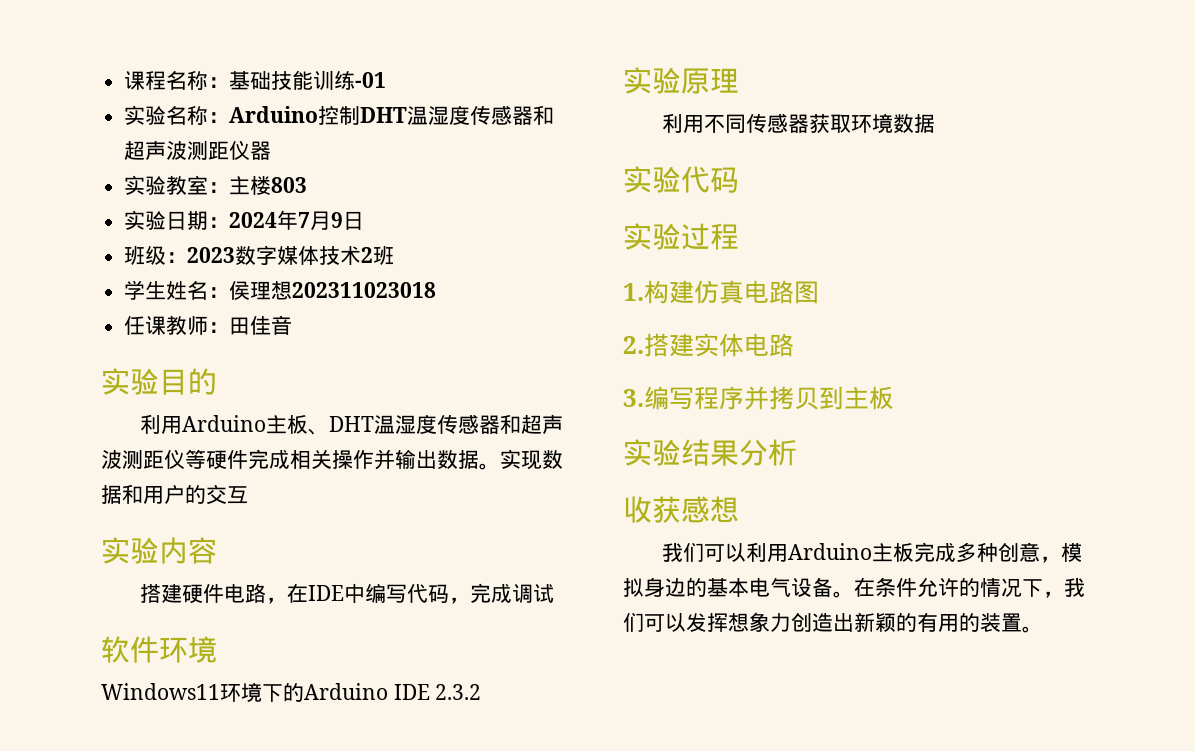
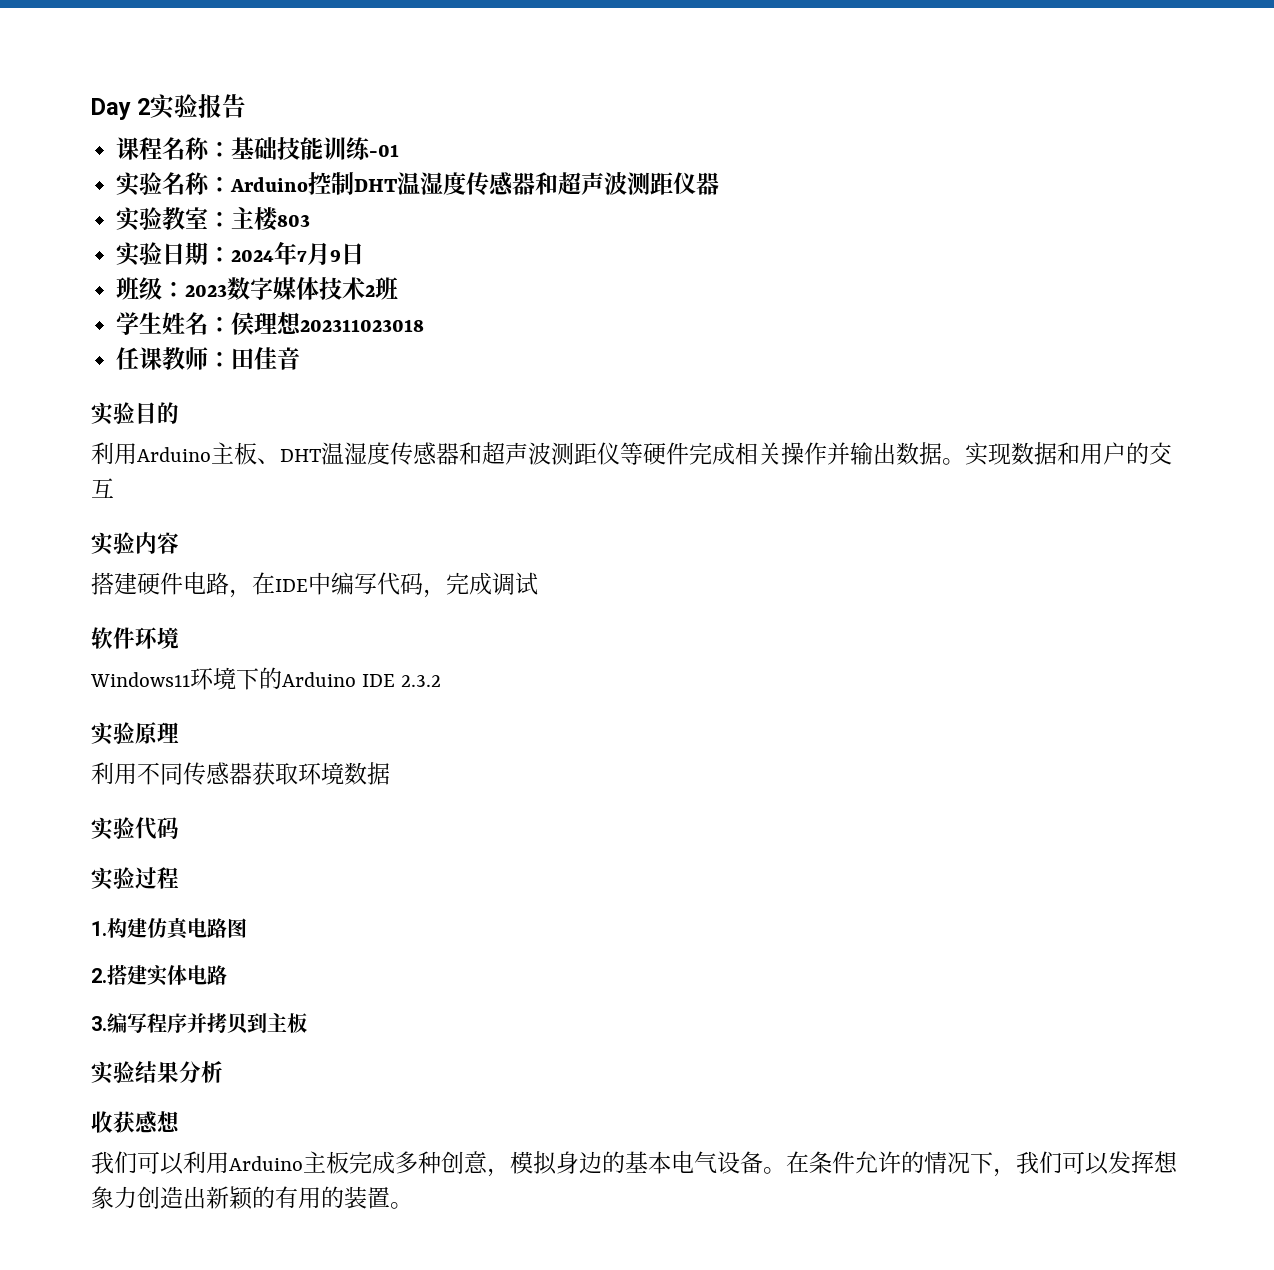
(124, 80) none -> [91,94,247,120] Day 2实验报告 //

